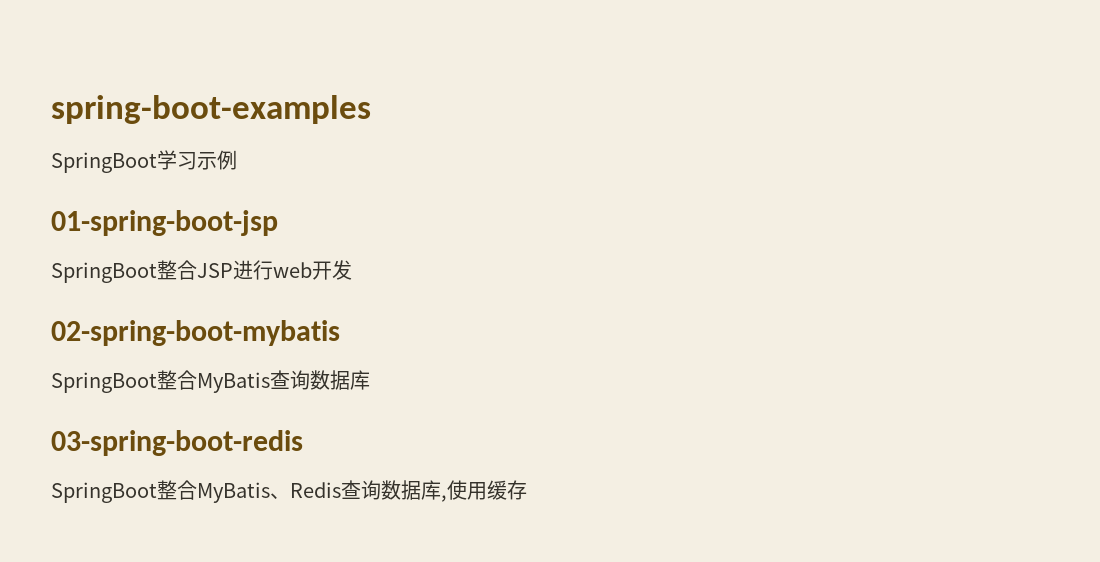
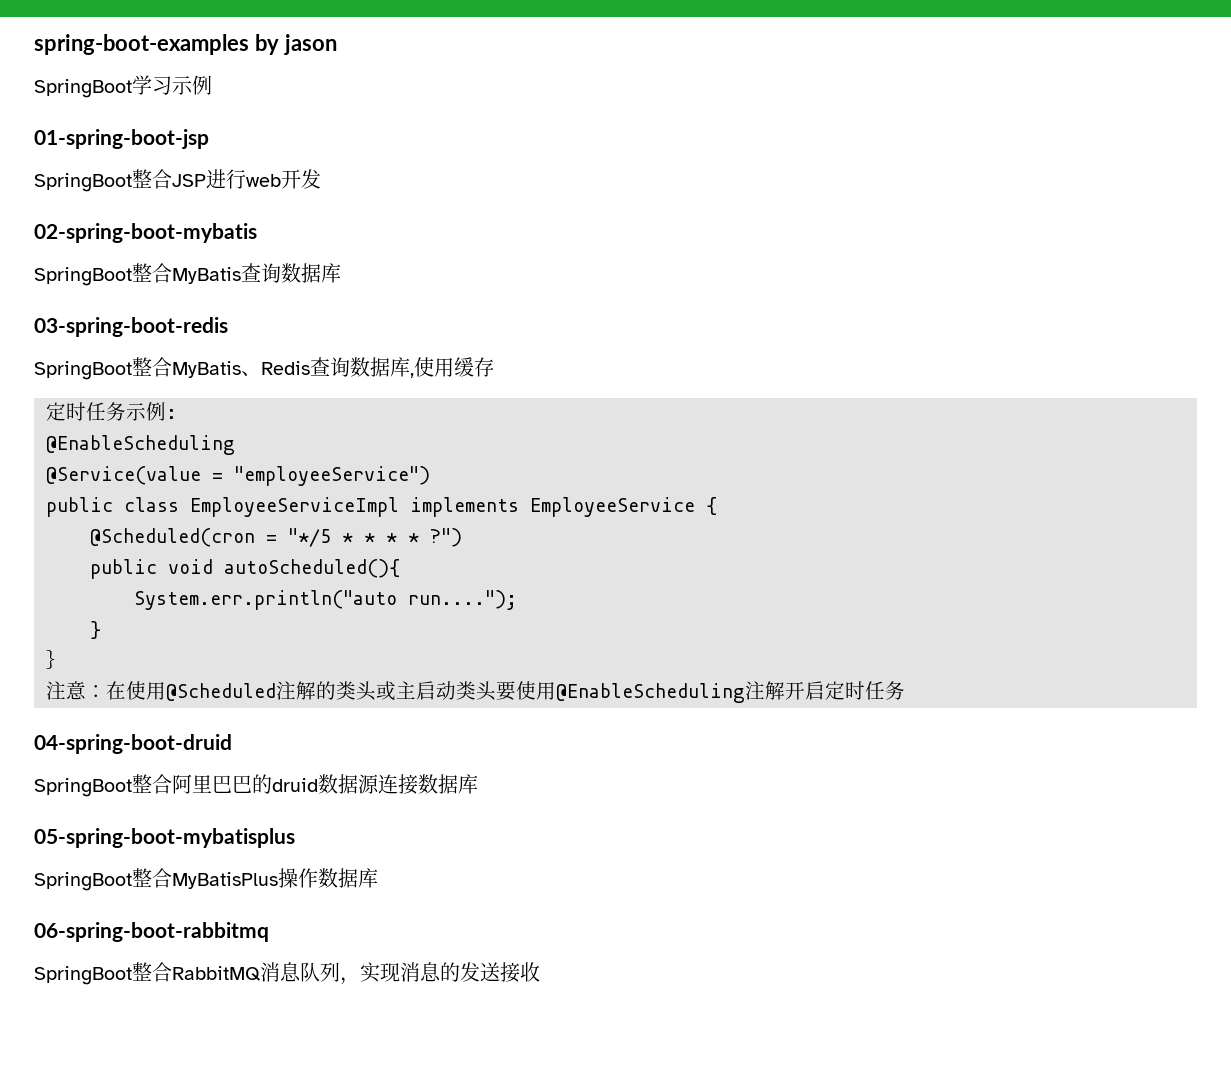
(371, 109) none -> [254,34,337,55] by jason
(527, 490) none -> [46,402,177,421] [46,435,235,455] [46,466,430,486] [46,497,717,517] [90,528,462,547] [90,559,400,579] [134,590,517,610] [90,621,101,639] [46,650,66,669] [46,681,905,703] [34,734,232,754] [34,774,478,797] [34,828,295,848] [34,868,378,891] [34,922,269,942] [34,962,540,985] // 定时任务示例: // @EnableScheduling // @Service(value = "employeeService") // public class EmployeeServiceImpl implements EmployeeService { // @Scheduled(cron = "*/5 * * * * ?") // public void autoScheduled(){ // System.err.println("auto run...."); // } // ｝ // 注意：在使用@Scheduled注解的类头或主启动类头要使用@EnableScheduling注解开启定时任务 // 04-spring-boot-druid // SpringBoot整合阿里巴巴的druid数据源连接数据库 // 05-spring-boot-mybatisplus // SpringBoot整合MyBatisPlus操作数据库 // 06-spring-boot-rabbitmq // SpringBoot整合RabbitMQ消息队列，实现消息的发送接收

